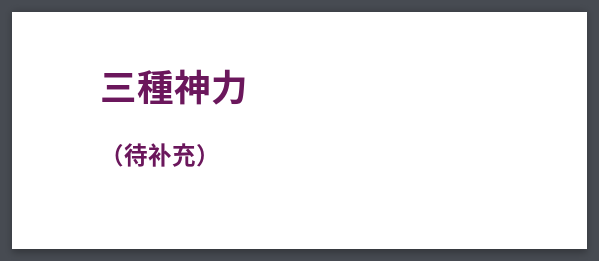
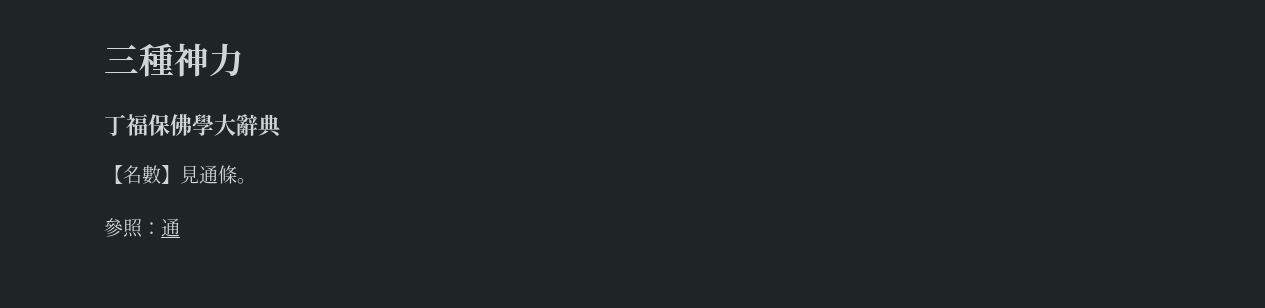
[100,143,220,167] （待补充） -> [104,114,283,138] [104,165,256,184] [104,218,180,238] 丁福保佛學大辭典 // 【名數】見通條。 // 參照：通

